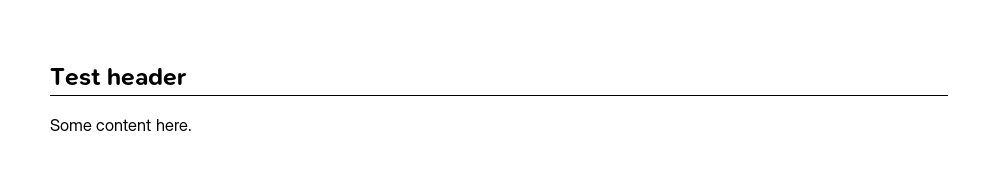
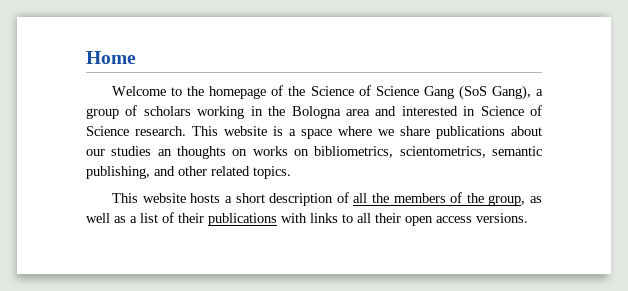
[50,68,187,86] [50,119,192,131] Test header // Some content here. -> [86,51,136,64] [112,85,544,100] [86,105,542,119] [86,126,542,139] [86,146,542,159] [86,166,291,179] [112,192,543,206] [86,212,528,226] Home // Welcome to the homepage of the Science of Science Gang (SoS Gang), a group of scholars working in the Bologna area and interested in Science of Science research. This website is a space where we share publications about our studies an thoughts on works on bibliometrics, scientometrics, semantic publishing, and other related topics. // This website hosts a short description of all the members of the group, as well as a list of their publications with links to all their open access versions.

